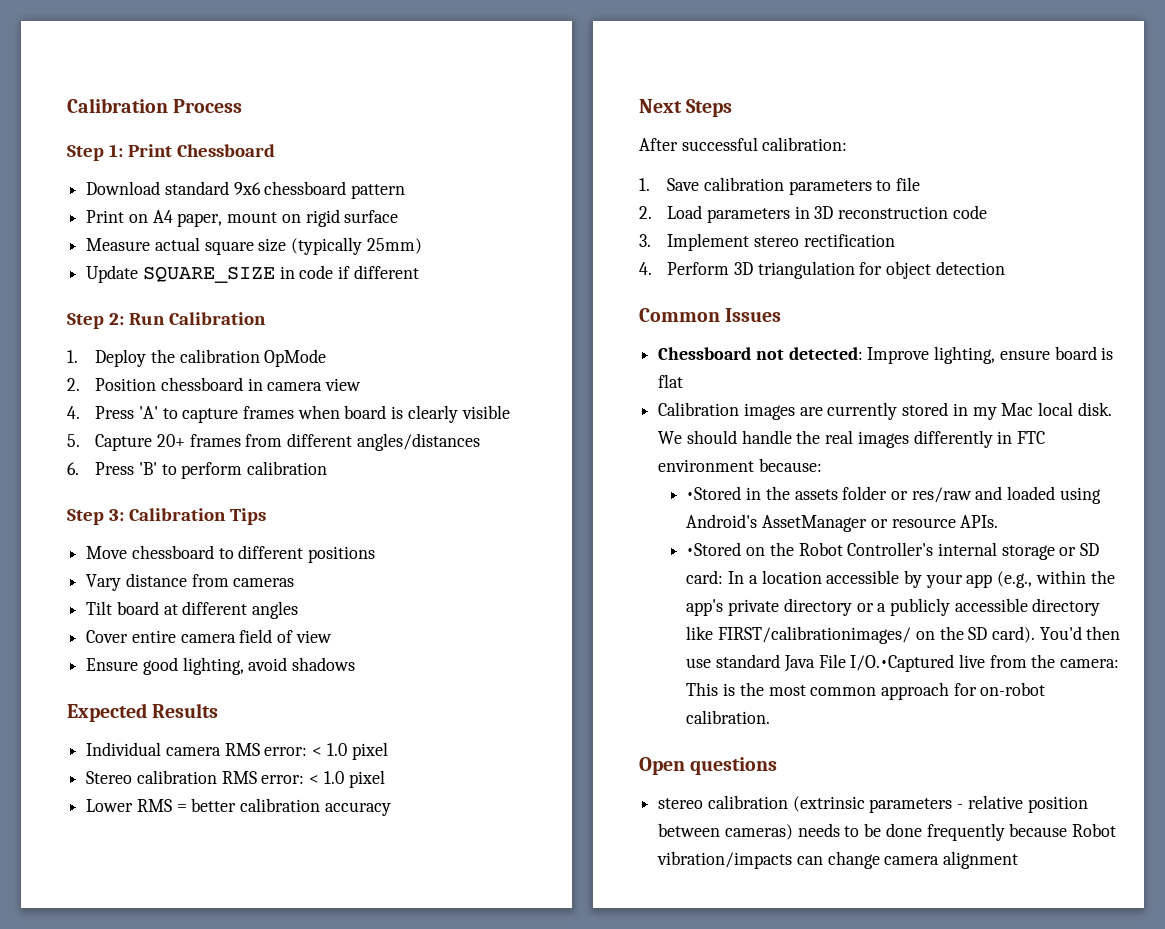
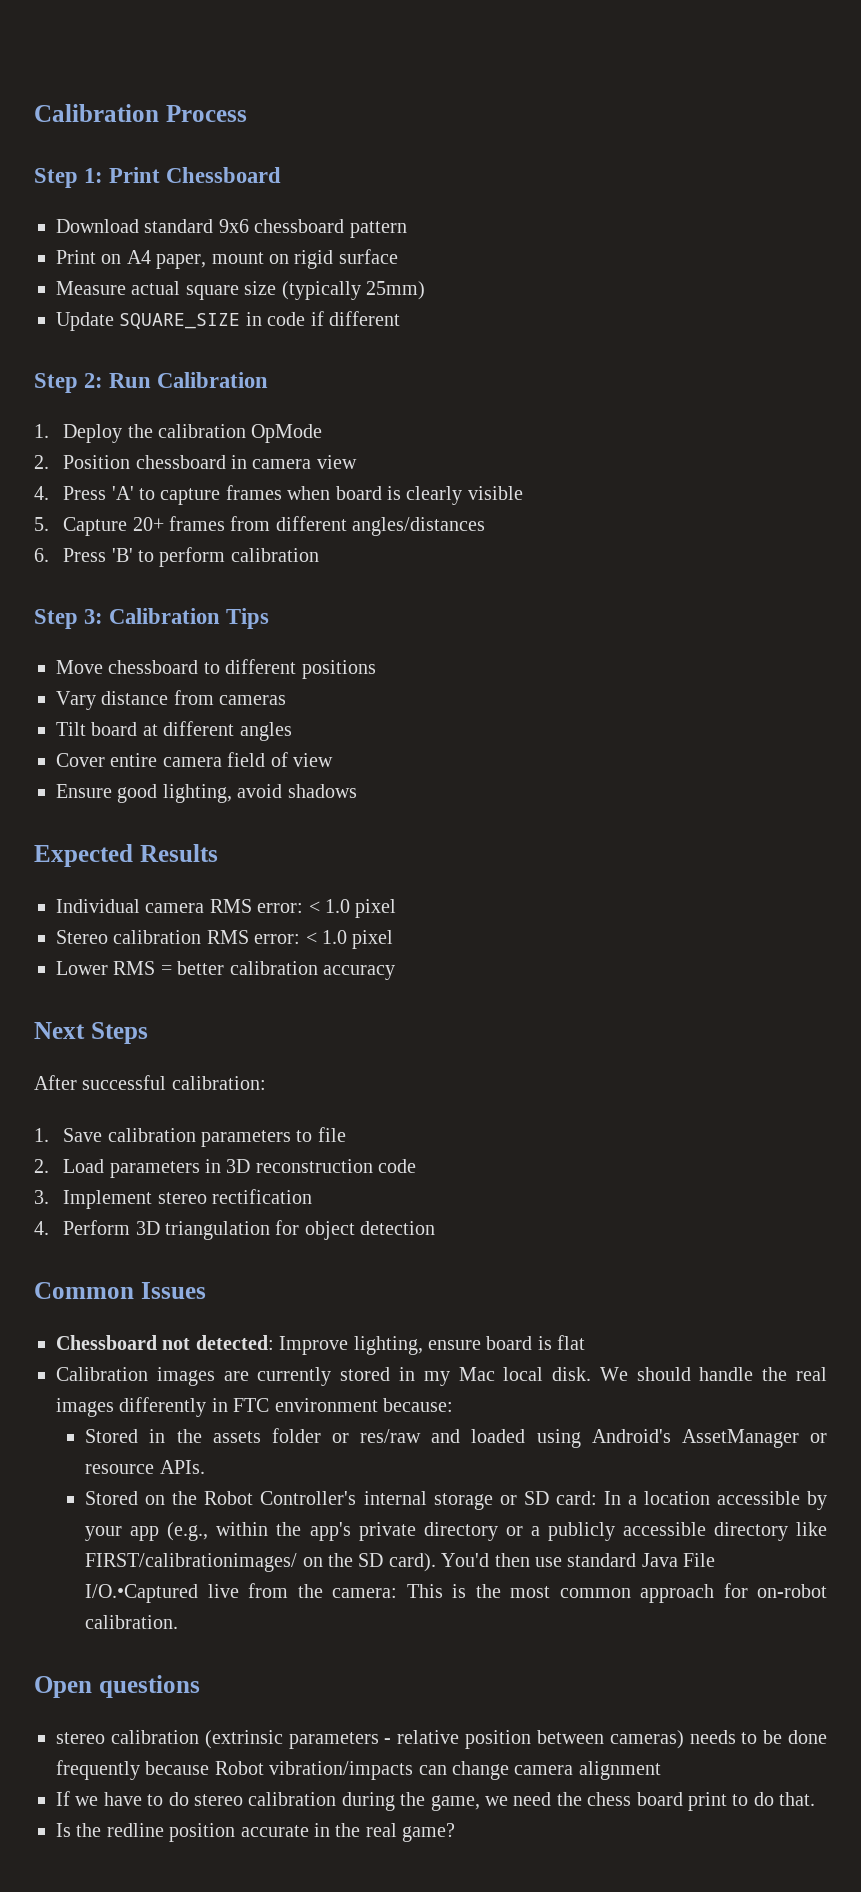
[686,486,742,500] •Stored -> [85,1429,139,1443] Stored
[686,542,742,556] •Stored -> [85,1491,139,1505] Stored
(1019, 860) none -> [56,1791,816,1811] [56,1823,456,1842] // If we have to do stereo calibration during the game, we need the chess board print to do that. // Is the redline position accurate in the real game?

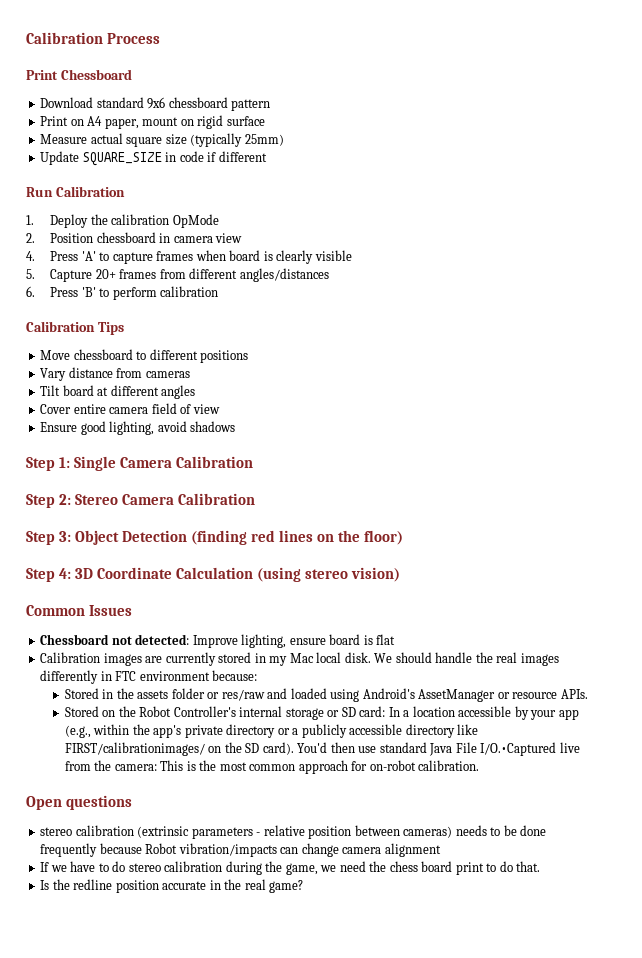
[34,168,104,188] Step 1: -> (161, 38) none
[34,373,104,393] Step 2: -> (267, 156) none
[34,609,104,629] Step 3: -> (219, 291) none
[34,844,218,867] [56,899,397,918] [56,930,394,949] [56,961,395,980] [34,1022,148,1044] [34,1075,266,1090] [34,1127,346,1147] [34,1159,417,1178] [34,1189,313,1209] [34,1220,436,1240] Expected Results // Individual camera RMS error: < 1.0 pixel // Stereo calibration RMS error: < 1.0 pixel // Lower RMS = better calibration accuracy // Next Steps // After successful calibration: // 1. Save calibration parameters to file // 2. Load parameters in 3D reconstruction code // 3. Implement stereo rectification // 4. Perform 3D triangulation for object detection -> [26,456,254,471] [26,493,256,508] [26,530,404,545] [26,567,401,582] Step 1: Single Camera Calibration // Step 2: Stereo Camera Calibration // Step 3: Object Detection (finding red lines on the floor) // Step 4: 3D Coordinate Calculation (using stereo vision)

